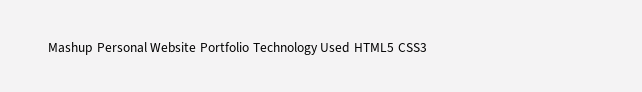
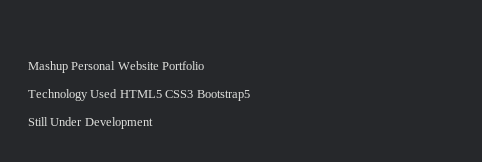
(249, 47) none -> (205, 65) //
(427, 47) none -> [196,90,250,101] [28,117,153,129] Bootstrap5 // Still Under Development

